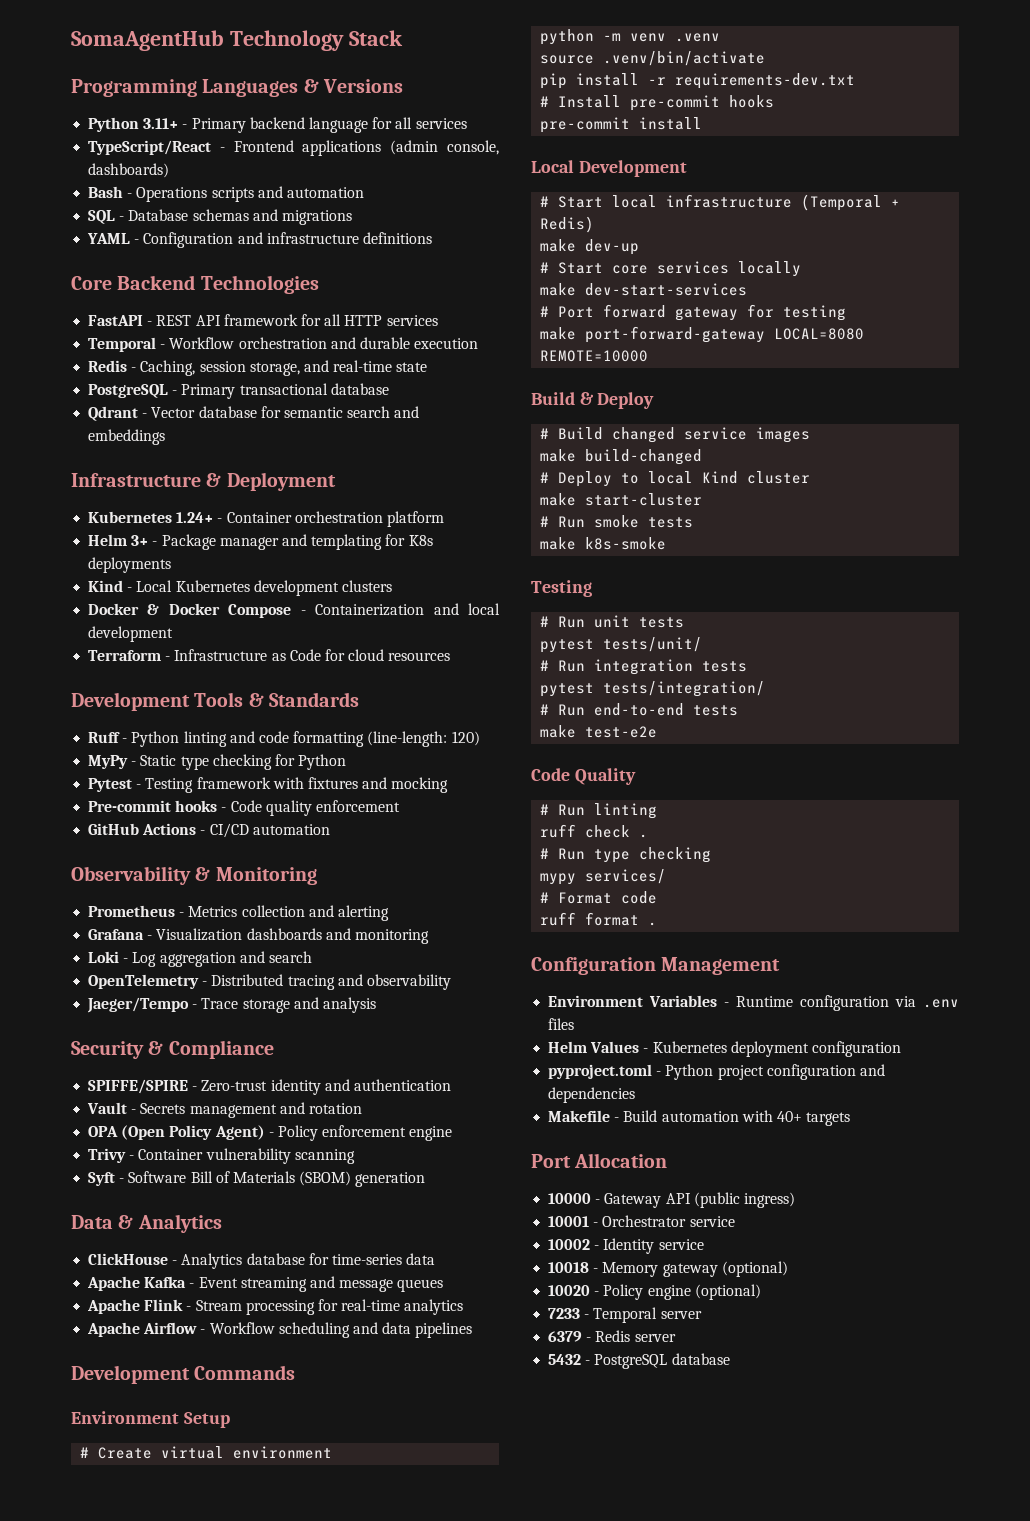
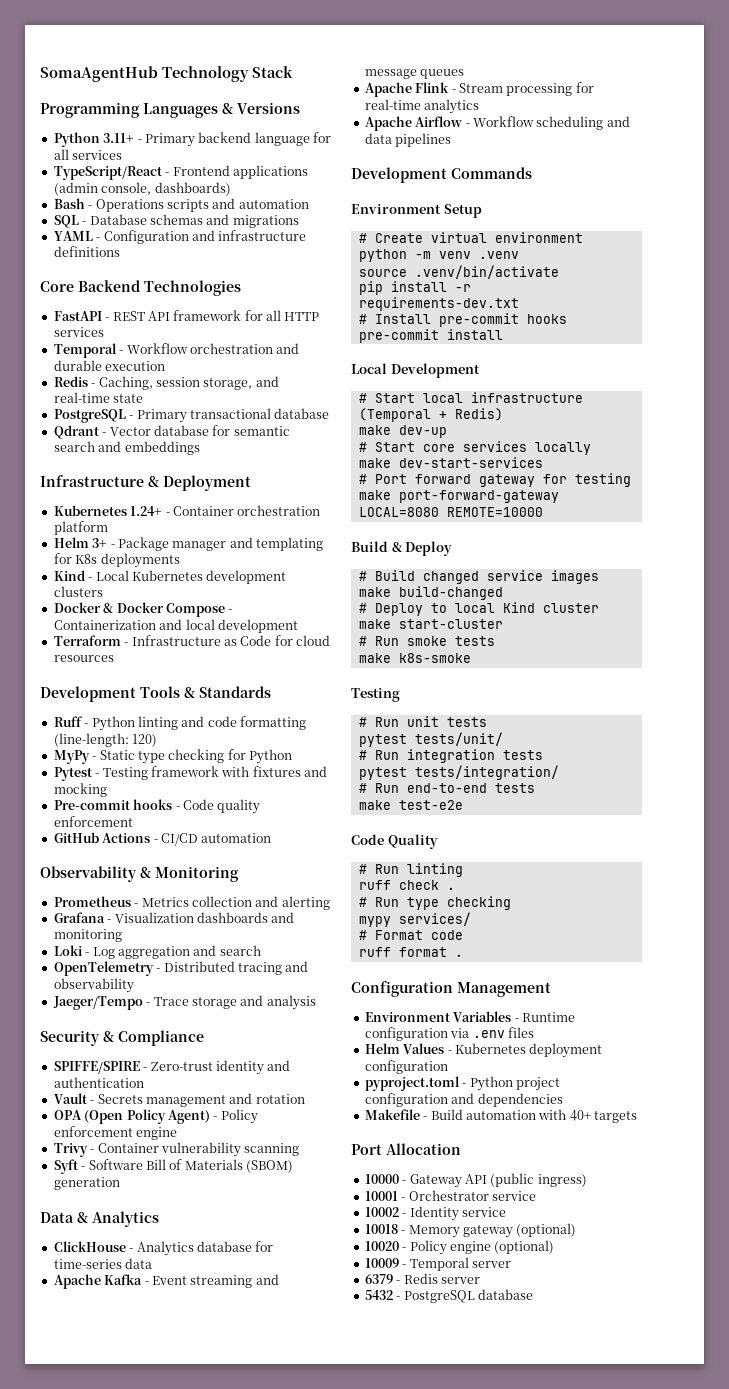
[548,1308,581,1319] 7233 -> [364,1258,399,1268] 10009

